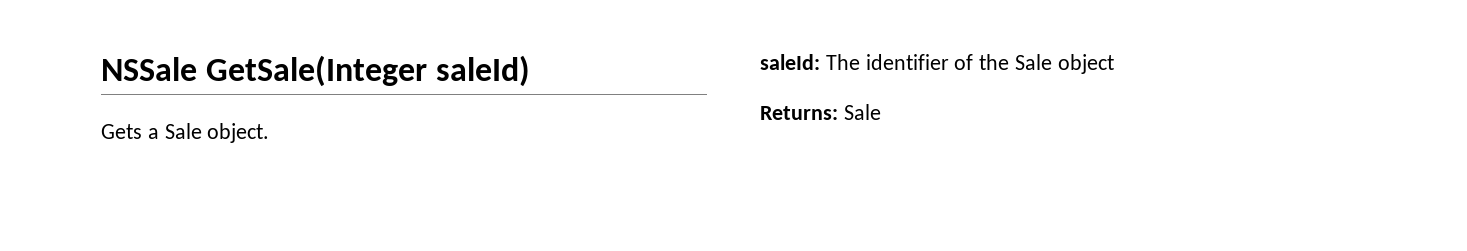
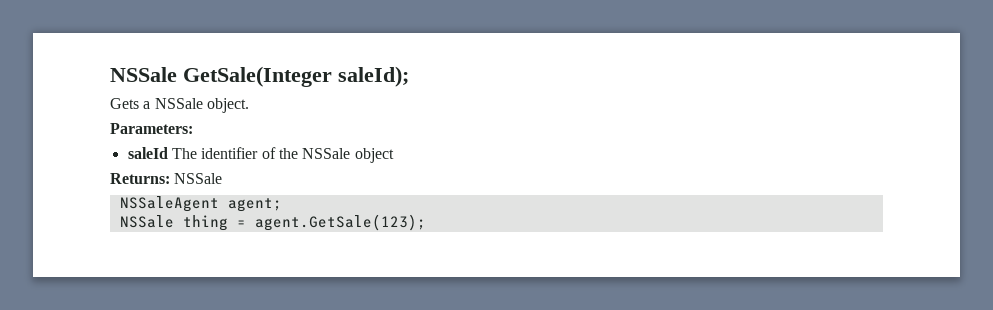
[436,55,531,87] saleId) -> [338,66,409,87] saleId);
[164,123,202,139] Sale -> [154,98,203,109] NSSale
[760,54,820,70] saleId: -> [110,123,193,134] [127,147,168,159] Parameters: // saleId
[1015,54,1053,70] Sale -> [302,148,351,159] NSSale
[843,104,881,120] Sale -> [174,173,223,184] [119,196,282,212] [119,214,426,231] NSSale // NSSaleAgent agent; // NSSale thing = agent.GetSale(123);

